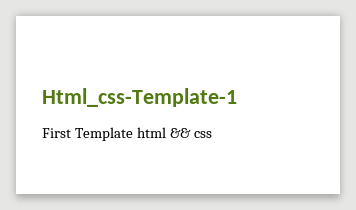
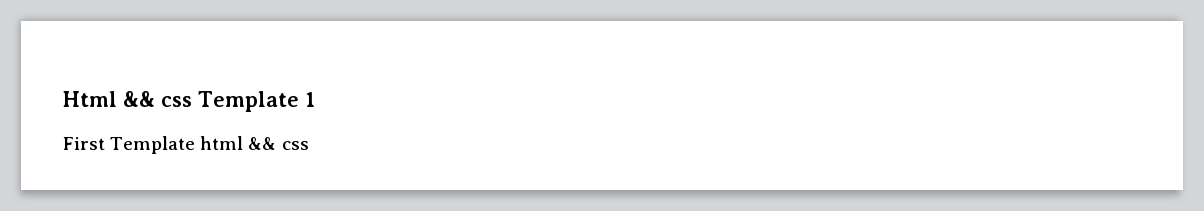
[42,88,237,107] Html_css-Template-1 -> [63,91,315,112] Html && css Template 1

